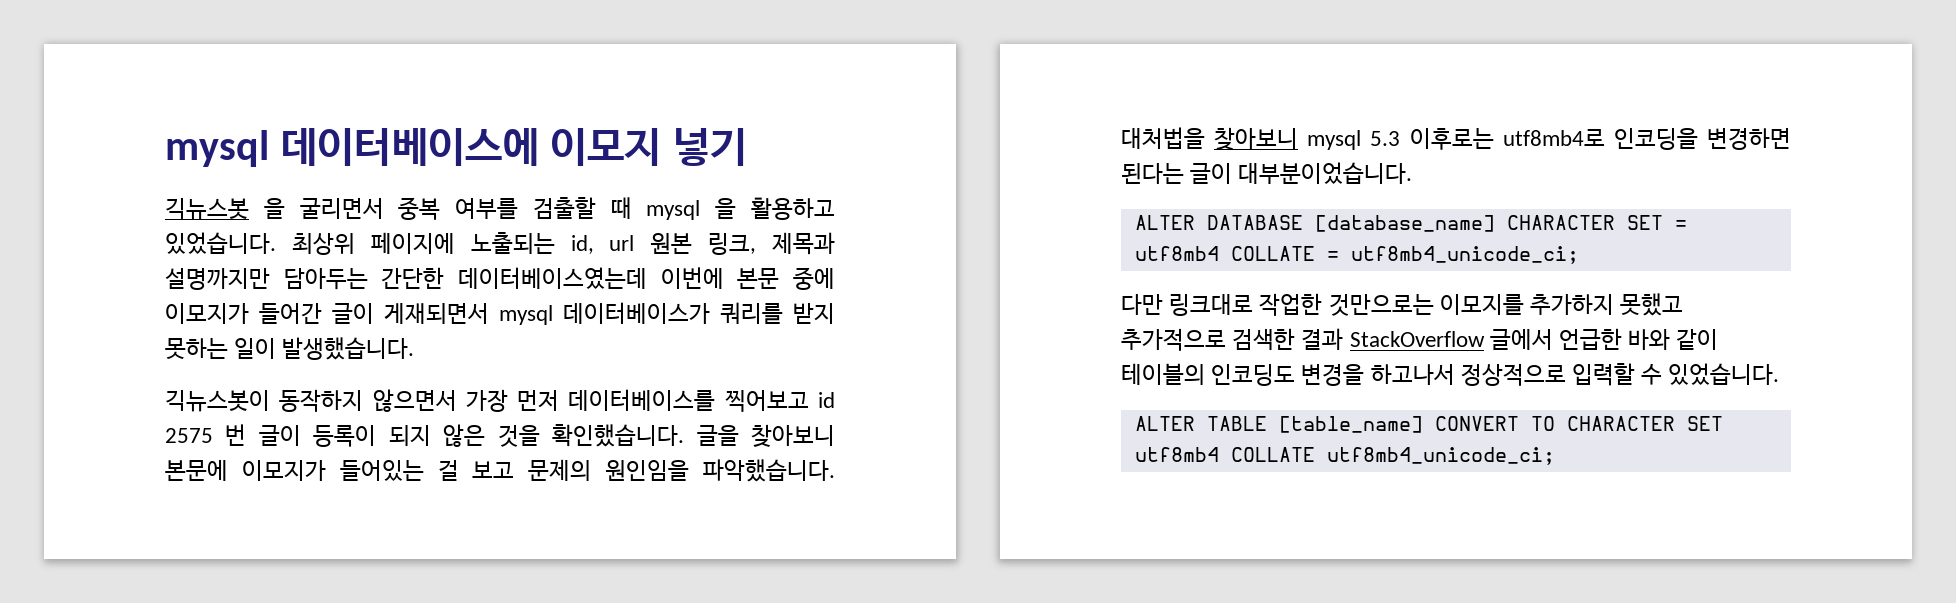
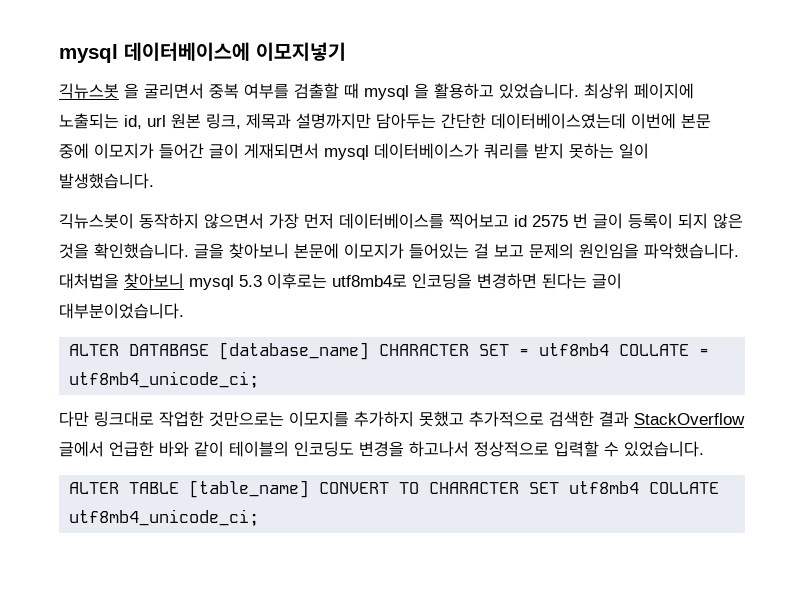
[550,128,747,166] 이모지 넣기 -> [256,42,346,61] 이모지넣기

